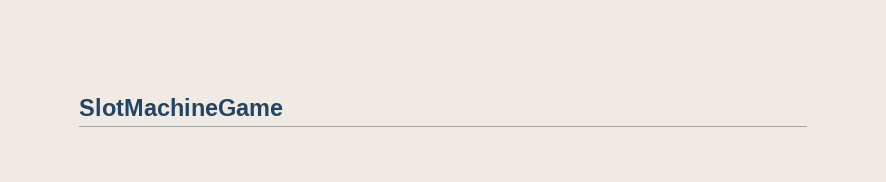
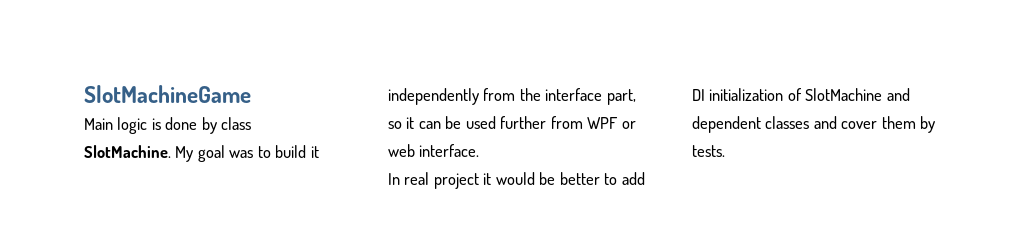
(283, 107) none -> [84,117,252,134] [84,145,319,162] [388,88,636,105] [388,116,636,129] [388,144,480,157] [388,172,645,189] [692,88,910,101] [692,116,936,133] [692,145,725,157] // Main logic is done by class SlotMachine. My goal was to build it independently from the interface part, so it can be used further from WPF or web interface. // In real project it would be better to add DI initialization of SlotMachine and dependent classes and cover them by tests.

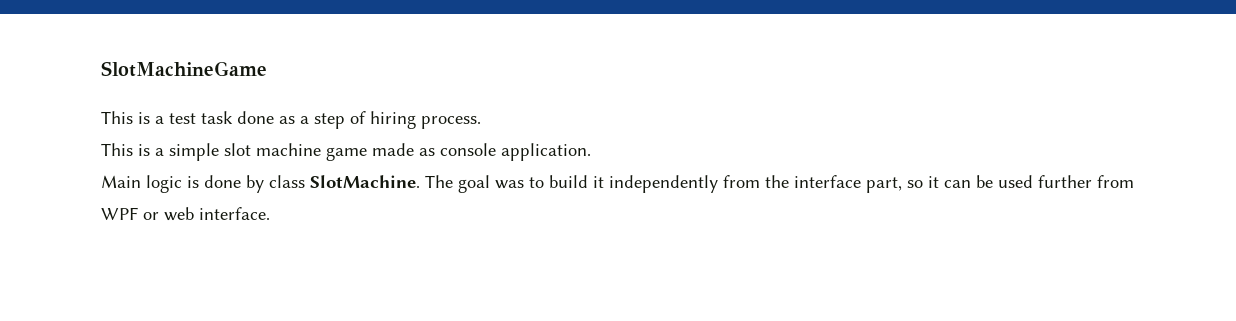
(251, 94) none -> [101,111,481,129] [101,143,591,161] // This is a test task done as a step of hiring process. // This is a simple slot machine game made as console application.
[175,146,194,162] My -> [425,175,453,188] The
[388,172,645,189] [692,88,910,101] [692,116,936,133] [692,145,725,157] // In real project it would be better to add DI initialization of SlotMachine and dependent classes and cover them by tests. -> (270, 213) none

